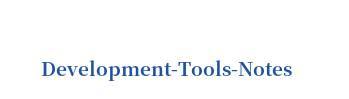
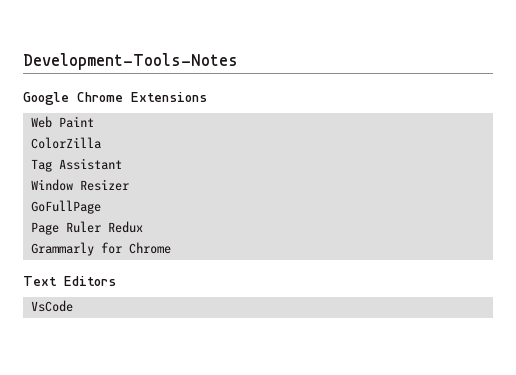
(292, 70) none -> [23,92,207,105] [30,116,94,128] [30,137,101,149] [30,158,122,172] [30,179,129,191] [30,200,101,214] [30,221,143,235] [30,242,171,256] [23,276,116,286] [30,300,73,312] // Google Chrome Extensions // Web Paint // ColorZilla // Tag Assistant // Window Resizer // GoFullPage // Page Ruler Redux // Grammarly for Chrome // Text Editors // VsCode

